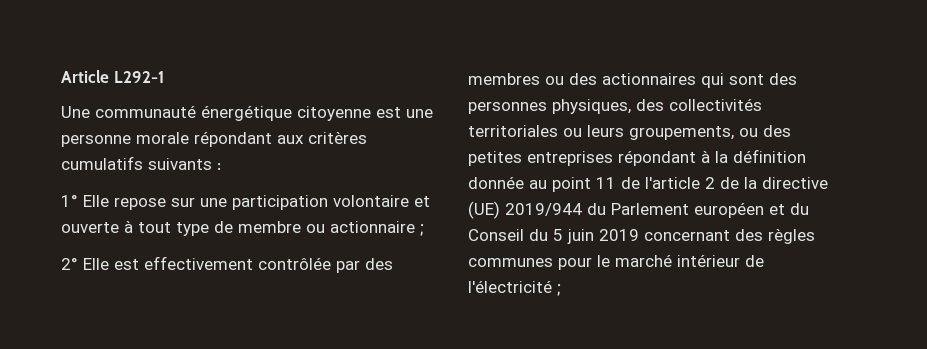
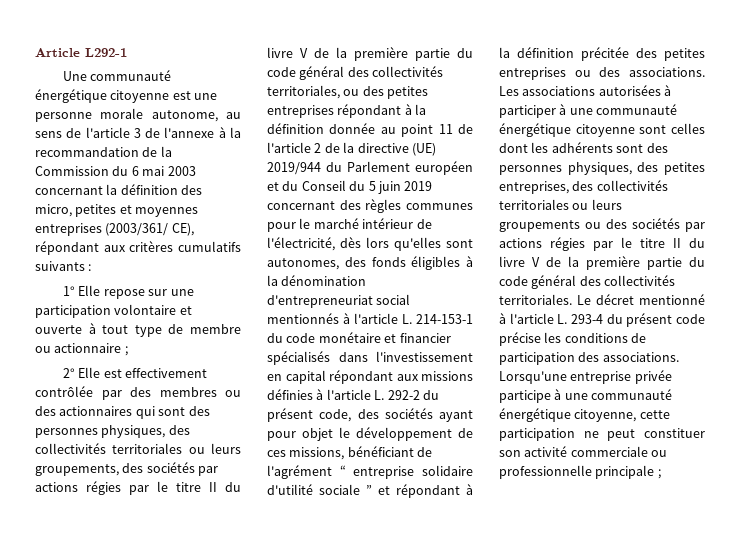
(189, 138) none -> [151,110,241,122] [35,127,241,138] [35,146,172,157] [35,166,196,176] [35,184,203,195] [35,204,199,217] [35,223,194,236] autonome, au sens de l'article 3 de l'annexe à la recommandation de la Commission du 6 mai 2003 concernant la définition des micro, petites et moyennes entreprises (2003/361/ CE),
(734, 133) none -> [122,462,219,476] [35,481,241,495] [267,47,473,61] [267,66,444,80] [267,85,340,99] des sociétés par actions régies par le titre II du livre V de la première partie du code général des collectivités territoriales,
[468,280,552,293] l'électricité -> [267,237,473,251] [267,256,473,270] [267,275,367,286] [267,294,411,308] [267,313,473,324] [267,332,451,343] [267,351,473,365] [267,370,473,384] [267,389,439,400] [267,408,473,422] [267,427,473,441] [267,446,433,460] [267,465,473,479] [267,484,473,498] [499,47,705,61] [499,67,705,80] [499,85,672,96] [499,104,678,118] [499,123,705,137] [499,142,668,153] [499,162,705,175] [499,180,668,194] [499,199,622,210] [499,218,705,232] [499,237,705,251] [499,256,705,270] [499,275,676,289] [499,294,705,305] [499,313,705,327] [499,332,647,346] [499,352,679,365] [499,370,672,384] [499,389,673,403] [499,408,670,422] [499,428,705,441] [499,446,668,457] [499,465,655,479] l'électricité, dès lors qu'elles sont autonomes, des fonds éligibles à la dénomination d'entrepreneuriat social mentionnés à l'article L. 214-153-1 du code monétaire et financier spécialisés dans l'investissement en capital répondant aux missions définies à l'article L. 292-2 du présent code, des sociétés ayant pour objet le développement de ces missions, bénéficiant de l'agrément “ entreprise solidaire d'utilité sociale ” et répondant à la définition précitée des petites entreprises ou des associations. Les associations autorisées à participer à une communauté énergétique citoyenne sont celles dont les adhérents sont des personnes physiques, des petites entreprises, des collectivités territoriales ou leurs groupements ou des sociétés par actions régies par le titre II du livre V de la première partie du code général des collectivités territoriales. Le décret mentionné à l'article L. 293-4 du présent code précise les conditions de participation des associations. Lorsqu'une entreprise privée participe à une communauté énergétique citoyenne, cette participation ne peut constituer son activité commerciale ou professionnelle principale

